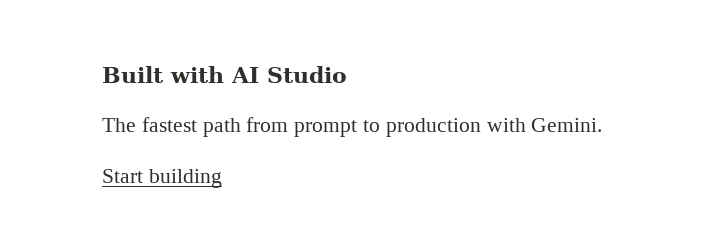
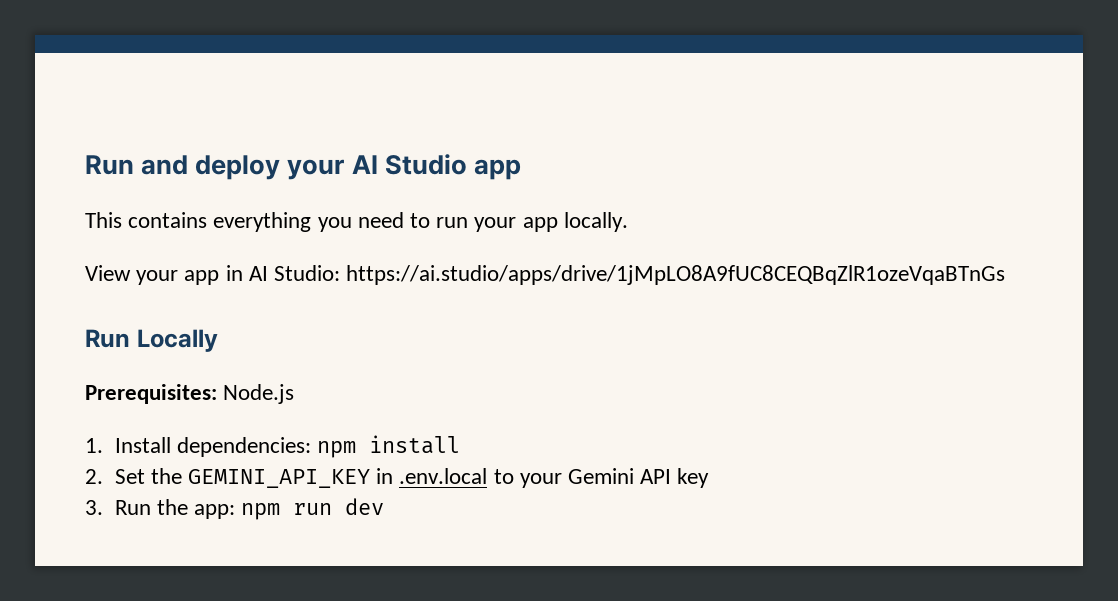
[102,66,347,83] [102,117,603,137] [102,169,222,188] Built with AI Studio // The fastest path from prompt to production with Gemini. // Start building -> [85,154,521,180] [85,212,628,232] [85,265,1006,285] [85,329,218,352] [85,384,295,404] [85,435,460,458] [85,468,710,488] [85,498,385,520] Run and deploy your AI Studio app // This contains everything you need to run your app locally. // View your app in AI Studio: https://ai.studio/apps/drive/1jMpLO8A9fUC8CEQBqZlR1ozeVqaBTnGs // Run Locally // Prerequisites: Node.js // 1. Install dependencies: npm install // 2. Set the GEMINI_API_KEY in .env.local to your Gemini API key // 3. Run the app: npm run dev

